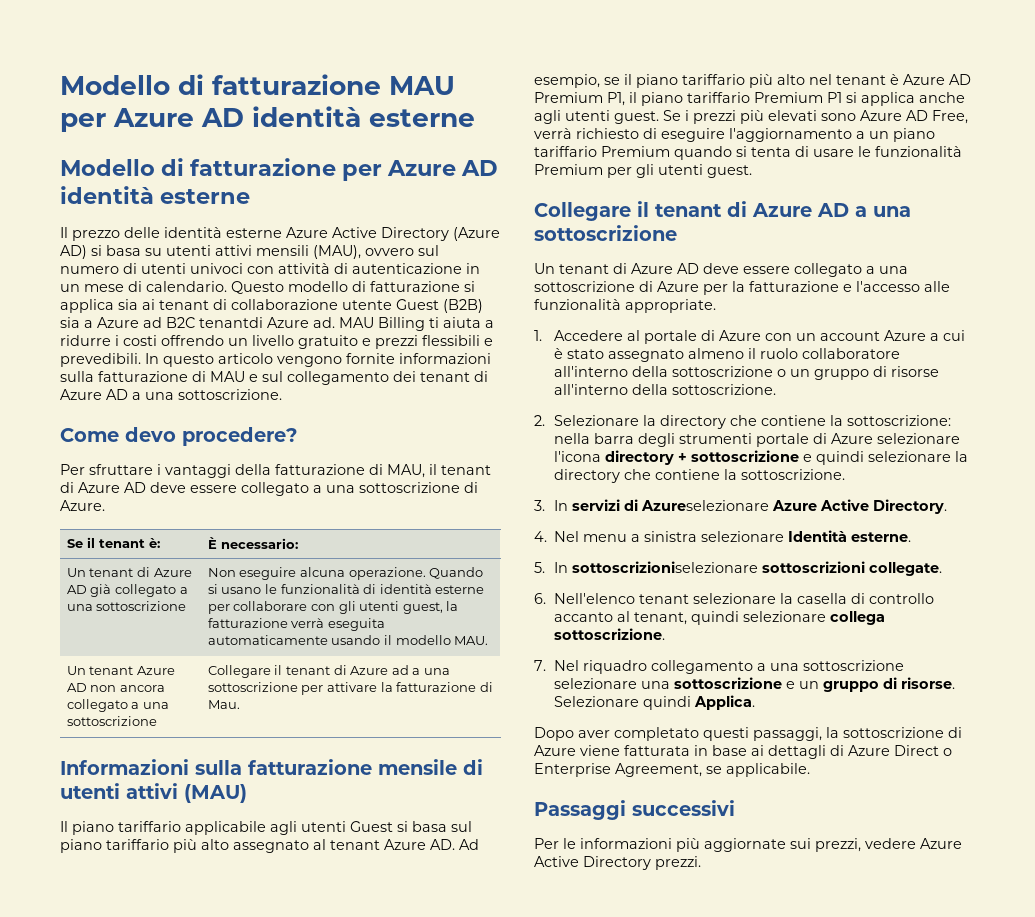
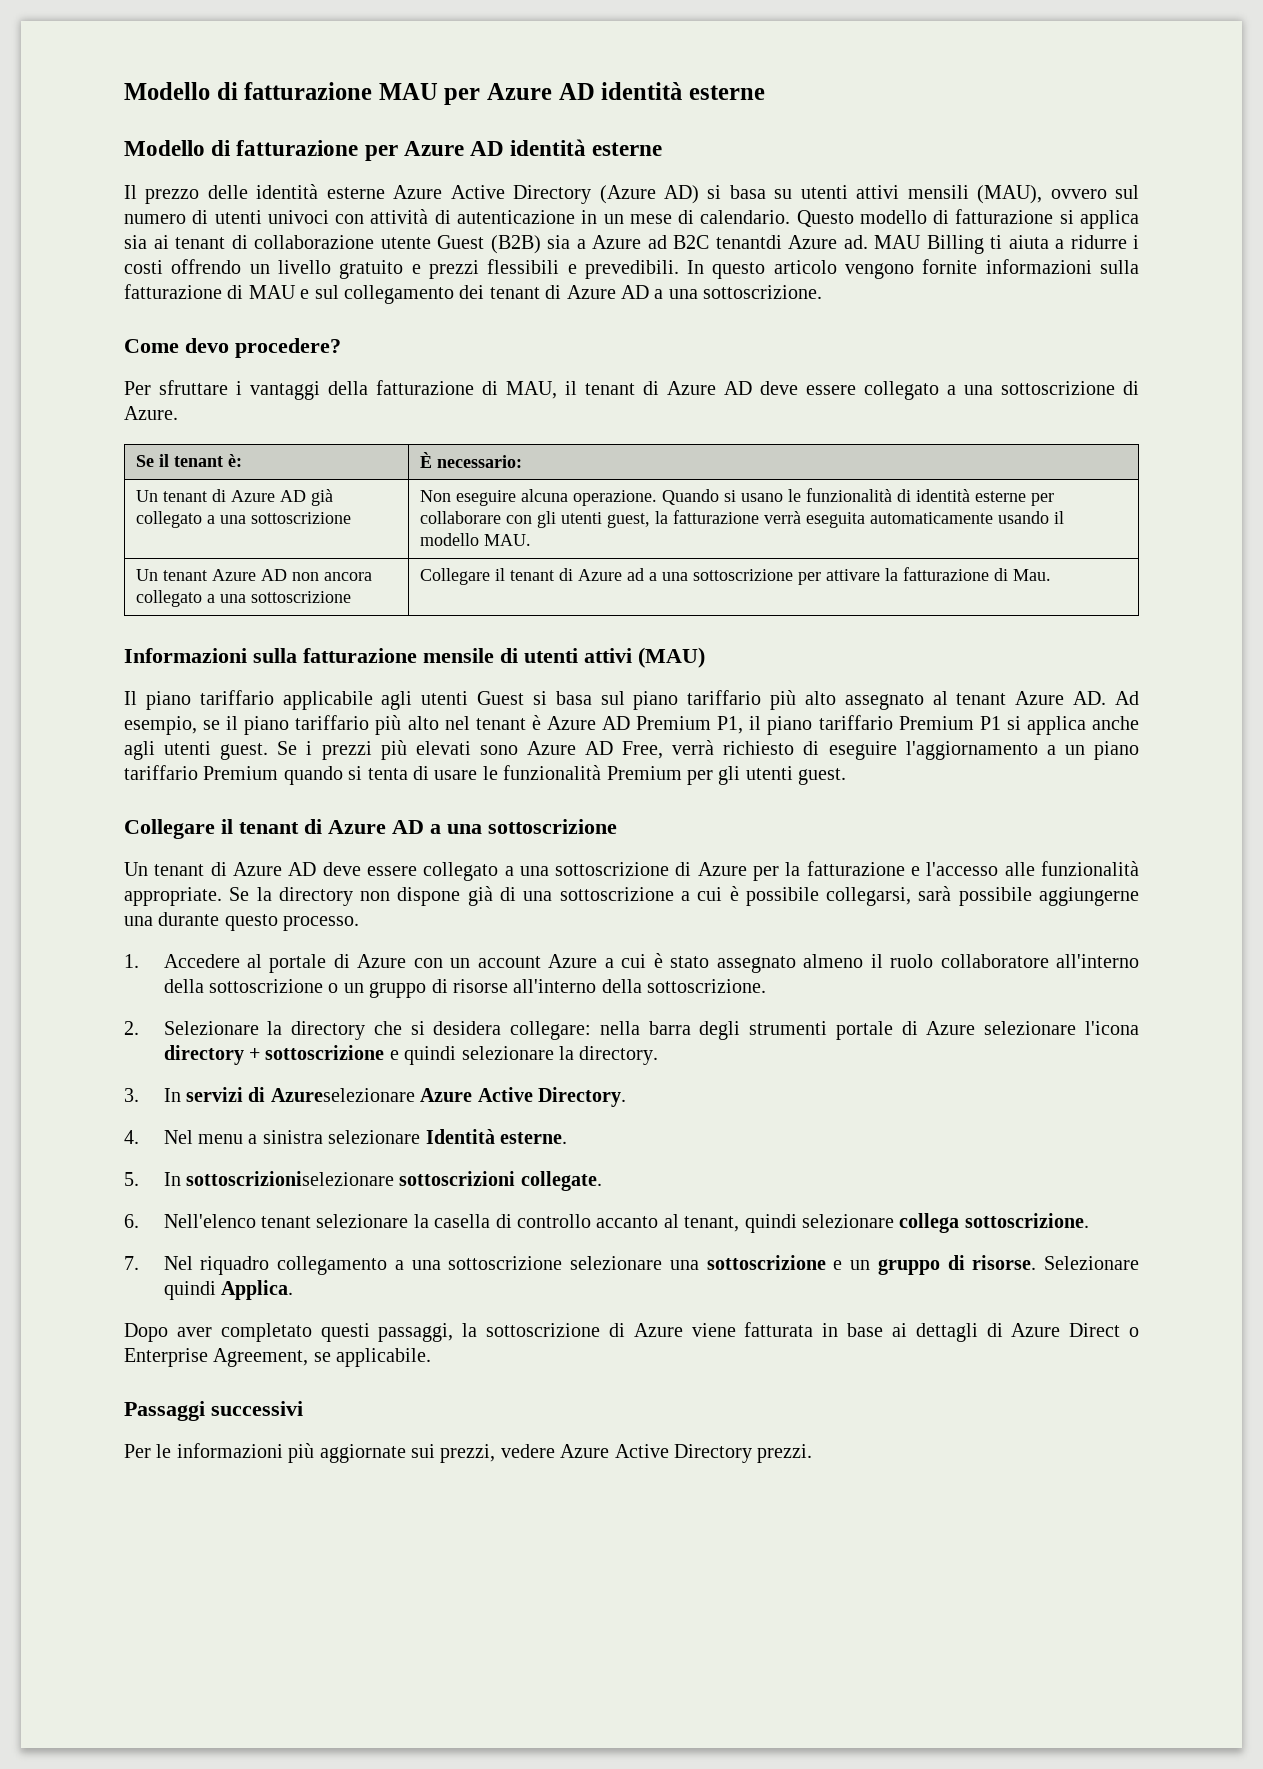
(716, 306) none -> [229,886,1139,906] [124,912,360,931] Se la directory non dispone già di una sottoscrizione a cui è possibile collegarsi, sarà possibile aggiungerne una durante questo processo.
[761,415,952,426] contiene la sottoscrizione: -> [410,1021,592,1040] si desidera collegare:
[554,469,846,483] directory che contiene la sottoscrizione. -> [579,1046,659,1065] directory.

